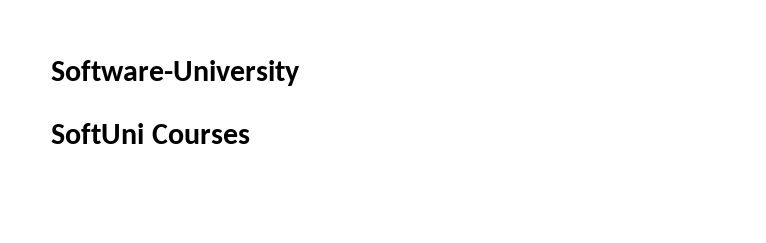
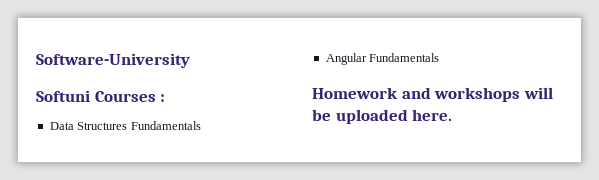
[51,123,251,144] SoftUni Courses -> [36,90,166,102] [49,121,201,130] [325,53,440,65] [312,87,553,102] [312,109,453,124] Softuni Courses : // Data Structures Fundamentals // Angular Fundamentals // Homework and workshops will be uploaded here.

